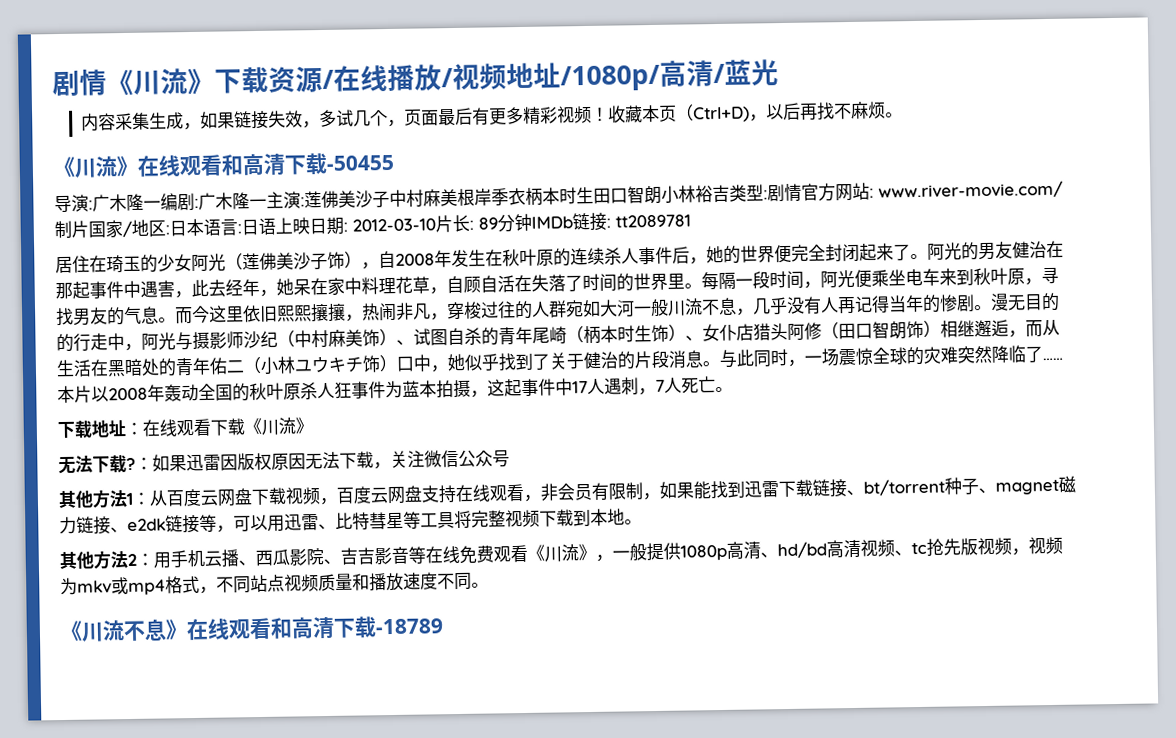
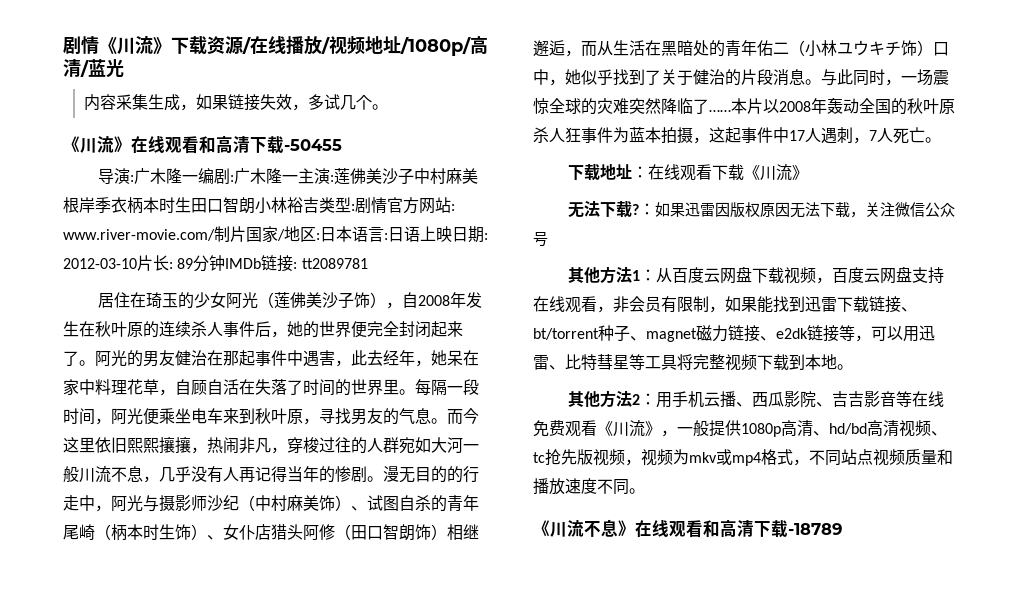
[387,101,887,128] ，页面最后有更多精彩视频！收藏本页（Ctrl+D)，以后再找不麻烦 -> (373, 102) none

